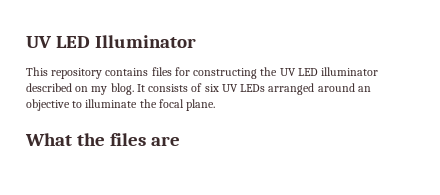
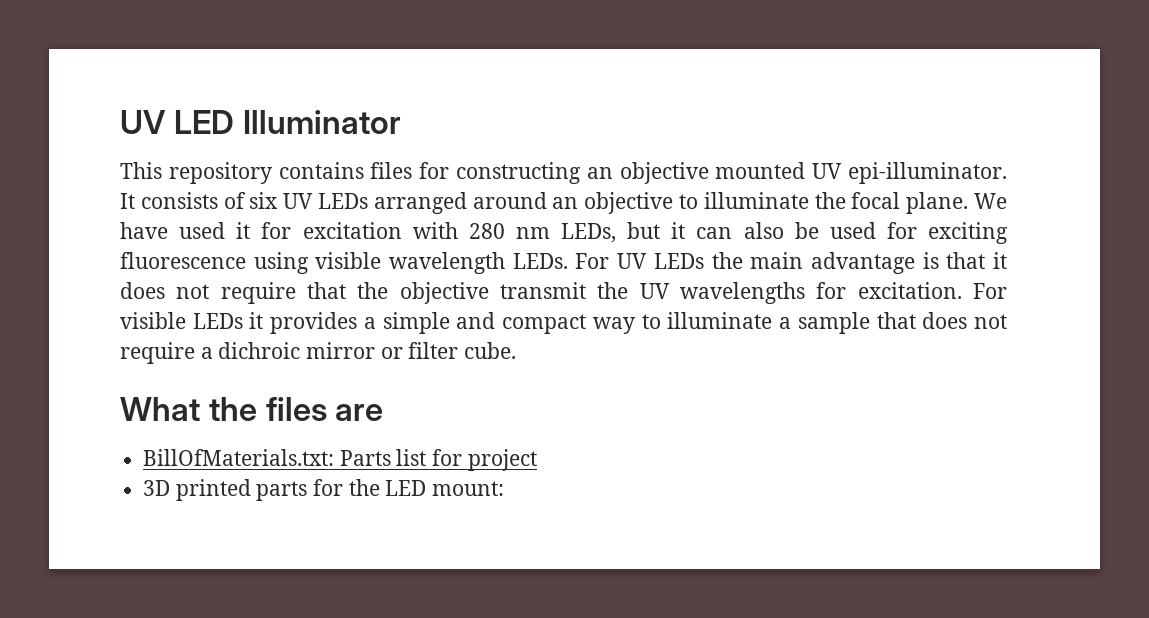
[260,67,379,76] [26,83,134,95] the UV LED illuminator described on my blog. -> [586,162,1007,184] an objective mounted UV epi-illuminator.
[25,133,180,146] // What the files are -> [973,193,1007,209] [120,222,1008,244] [120,252,1008,274] [120,282,1008,304] [120,312,1008,334] [120,342,517,364] [120,397,384,421] [143,449,537,471] [143,479,505,501] We have used it for excitation with 280 nm LEDs, but it can also be used for exciting fluorescence using visible wavelength LEDs. For UV LEDs the main advantage is that it does not require that the objective transmit the UV wavelengths for excitation. For visible LEDs it provides a simple and compact way to illuminate a sample that does not require a dichroic mirror or filter cube. // What the files are // BillOfMaterials.txt: Parts list for project // 3D printed parts for the LED mount:

